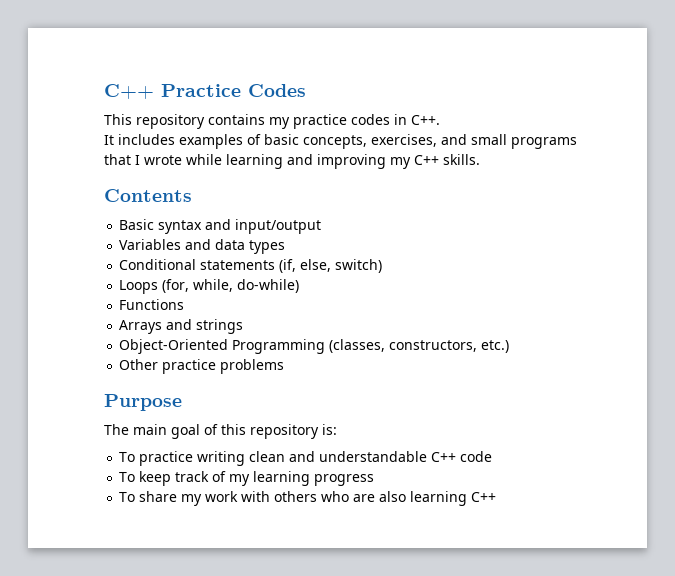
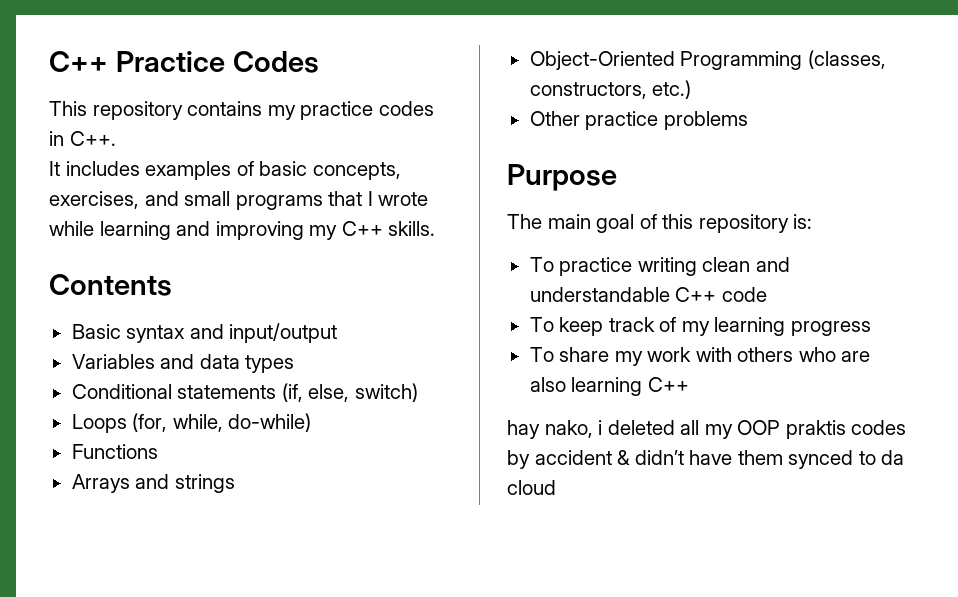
(497, 497) none -> [507,420,907,439] [507,450,905,469] [507,480,556,495] // hay nako, i deleted all my OOP praktis codes by accident & didn’t have them synced to da cloud

